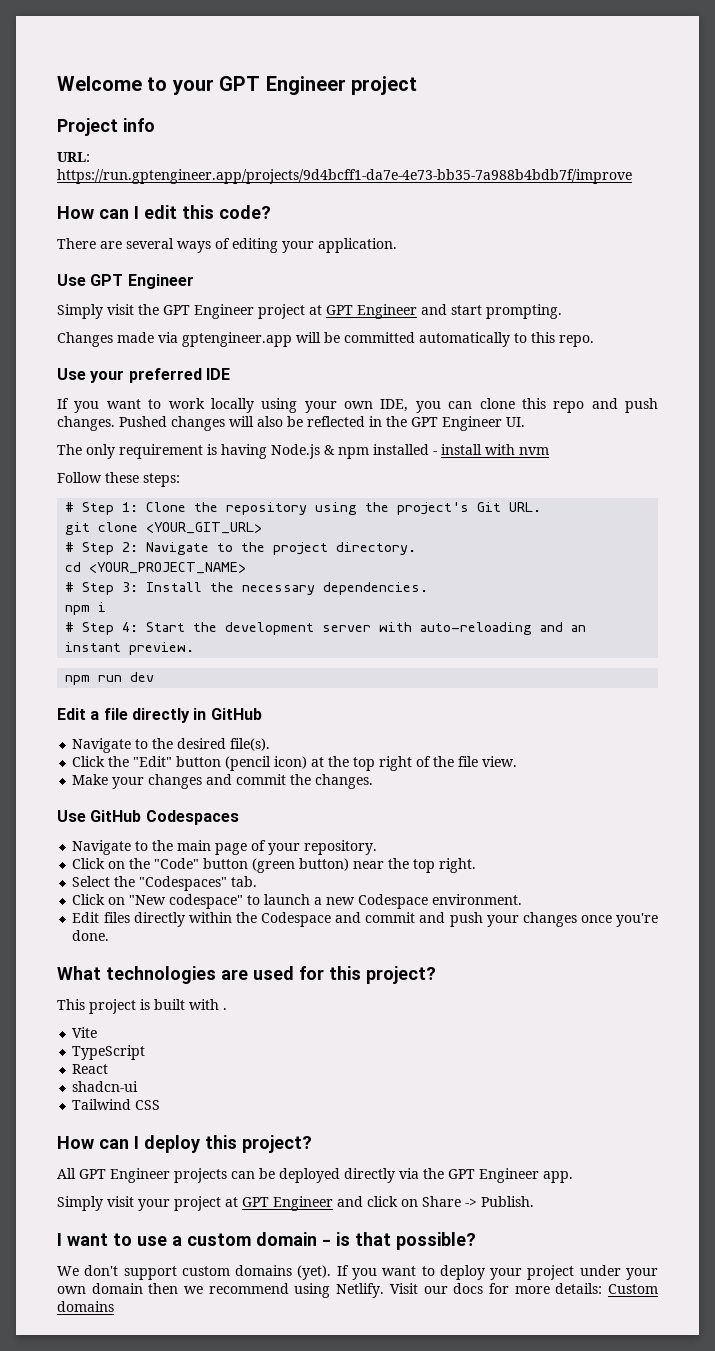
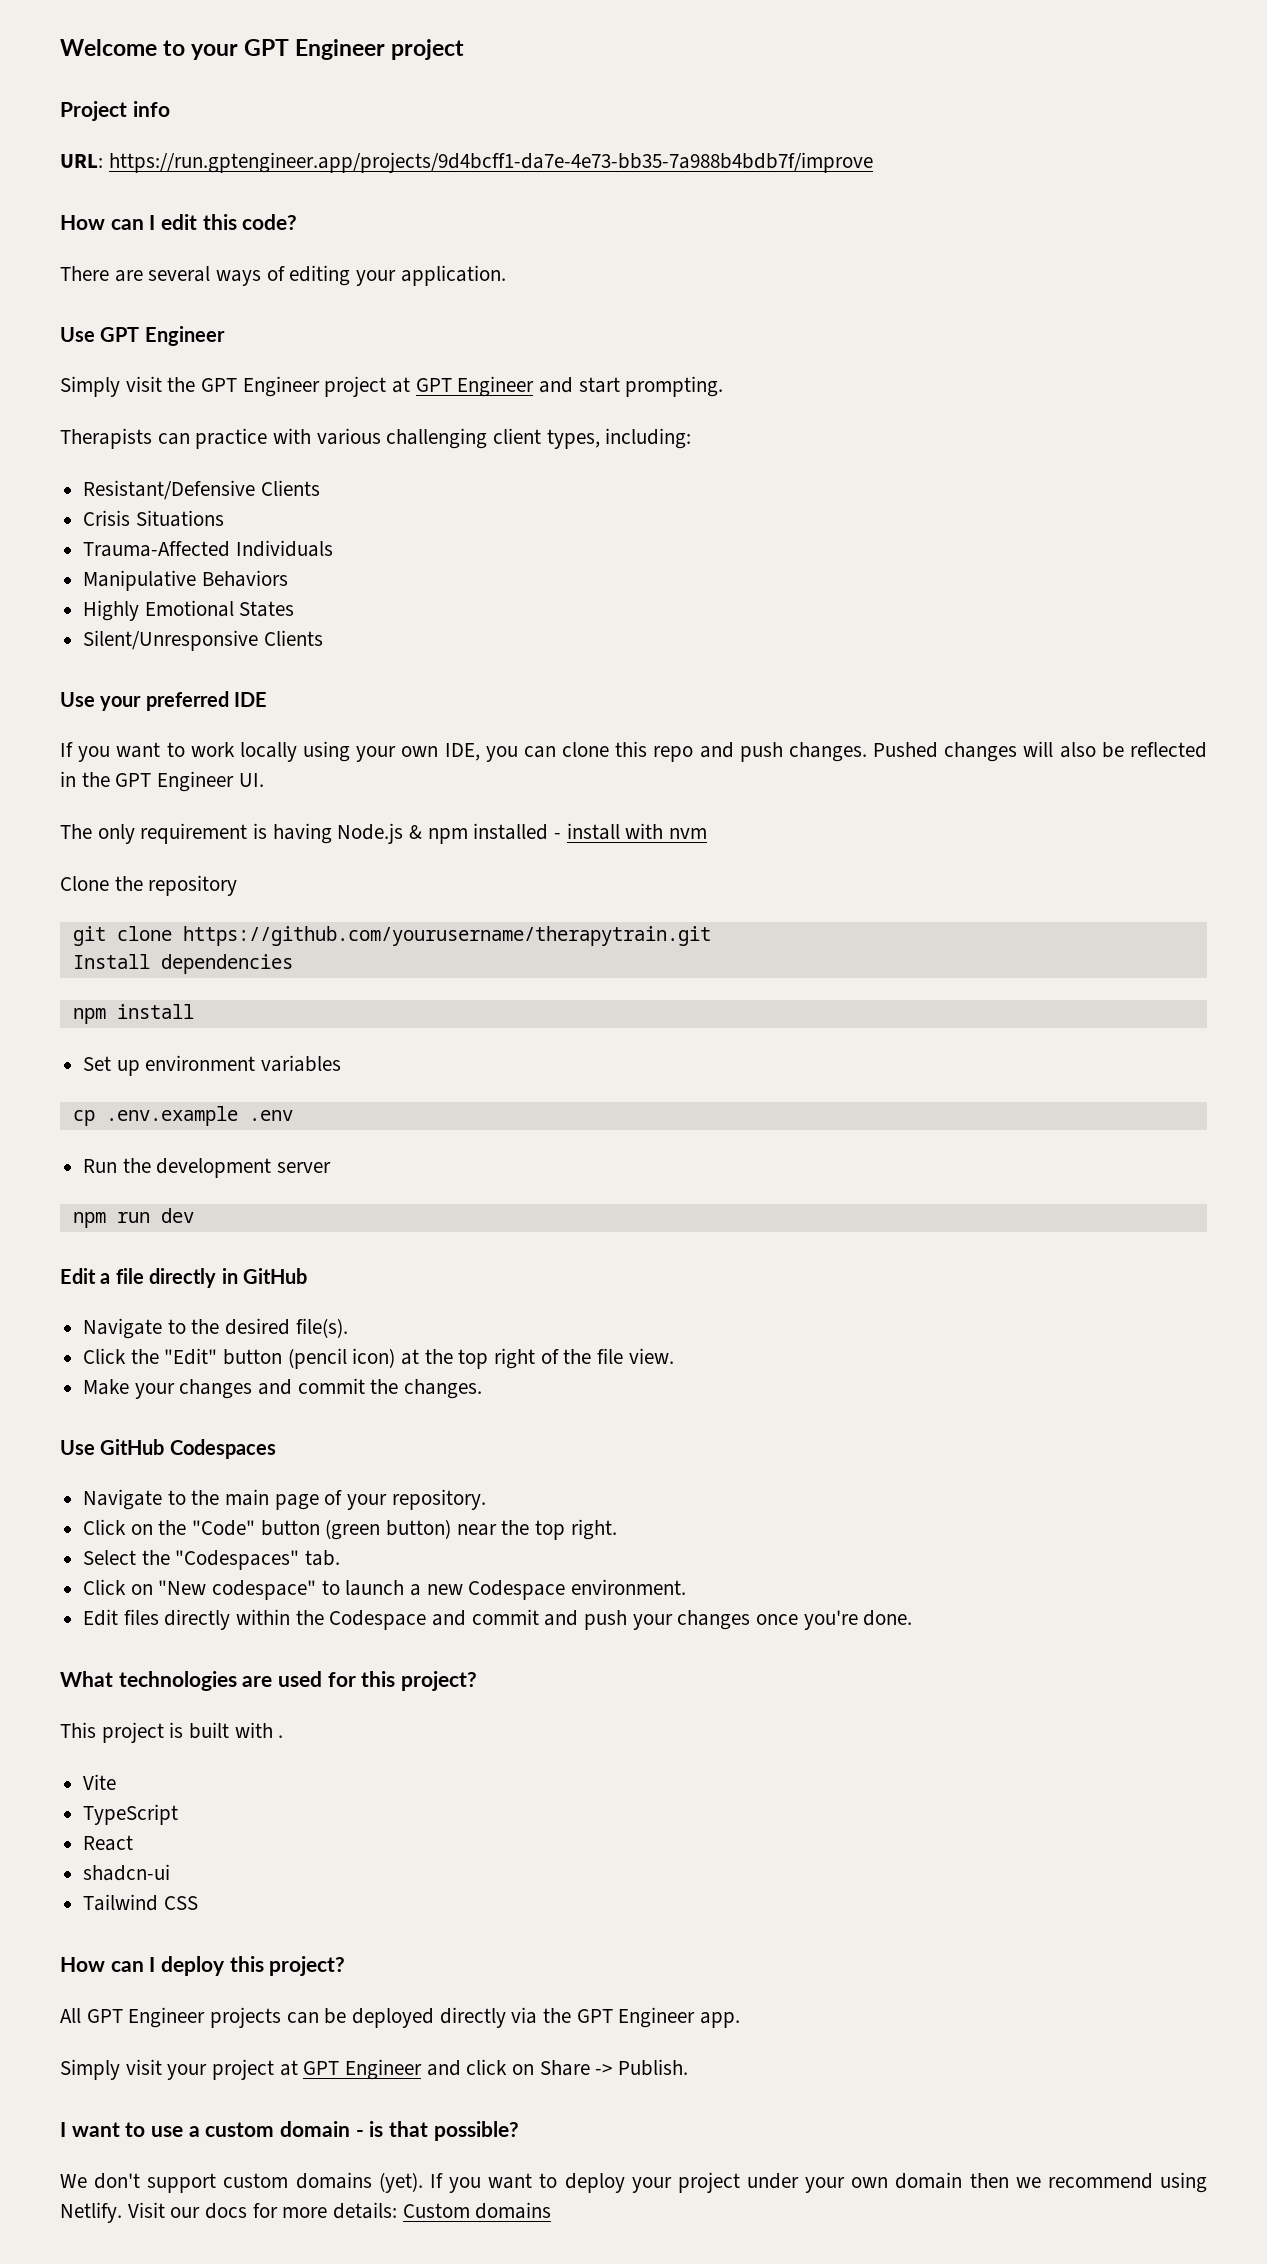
[57,332,594,347] Changes made via gptengineer.app will be committed automatically to this repo. -> [60,428,692,449] [83,480,320,500] [83,510,224,527] [83,540,333,557] [83,570,288,591] [83,600,295,621] [83,630,323,651] Therapists can practice with various challenging client types, including: // Resistant/Defensive Clients // Crisis Situations // Trauma-Affected Individuals // Manipulative Behaviors // Highly Emotional States // Silent/Unresponsive Clients
[57,472,180,487] [65,502,542,515] [65,522,263,535] [65,542,417,555] [65,562,247,574] [65,582,429,595] [65,602,107,615] [65,622,587,635] [65,642,195,655] Follow these steps: // # Step 1: Clone the repository using the project's Git URL. // git clone <YOUR_GIT_URL> // # Step 2: Navigate to the project directory. // cd <YOUR_PROJECT_NAME> // # Step 3: Install the necessary dependencies. // npm i // # Step 4: Start the development server with auto-reloading and an instant preview. -> [60,875,238,896] [72,926,711,946] [72,954,293,974] [72,1004,194,1024] [83,1055,342,1076] [72,1106,293,1126] [83,1158,332,1178] Clone the repository // git clone https://github.com/yourusername/therapytrain.git // Install dependencies // npm install // Set up environment variables // cp .env.example .env // Run the development server

